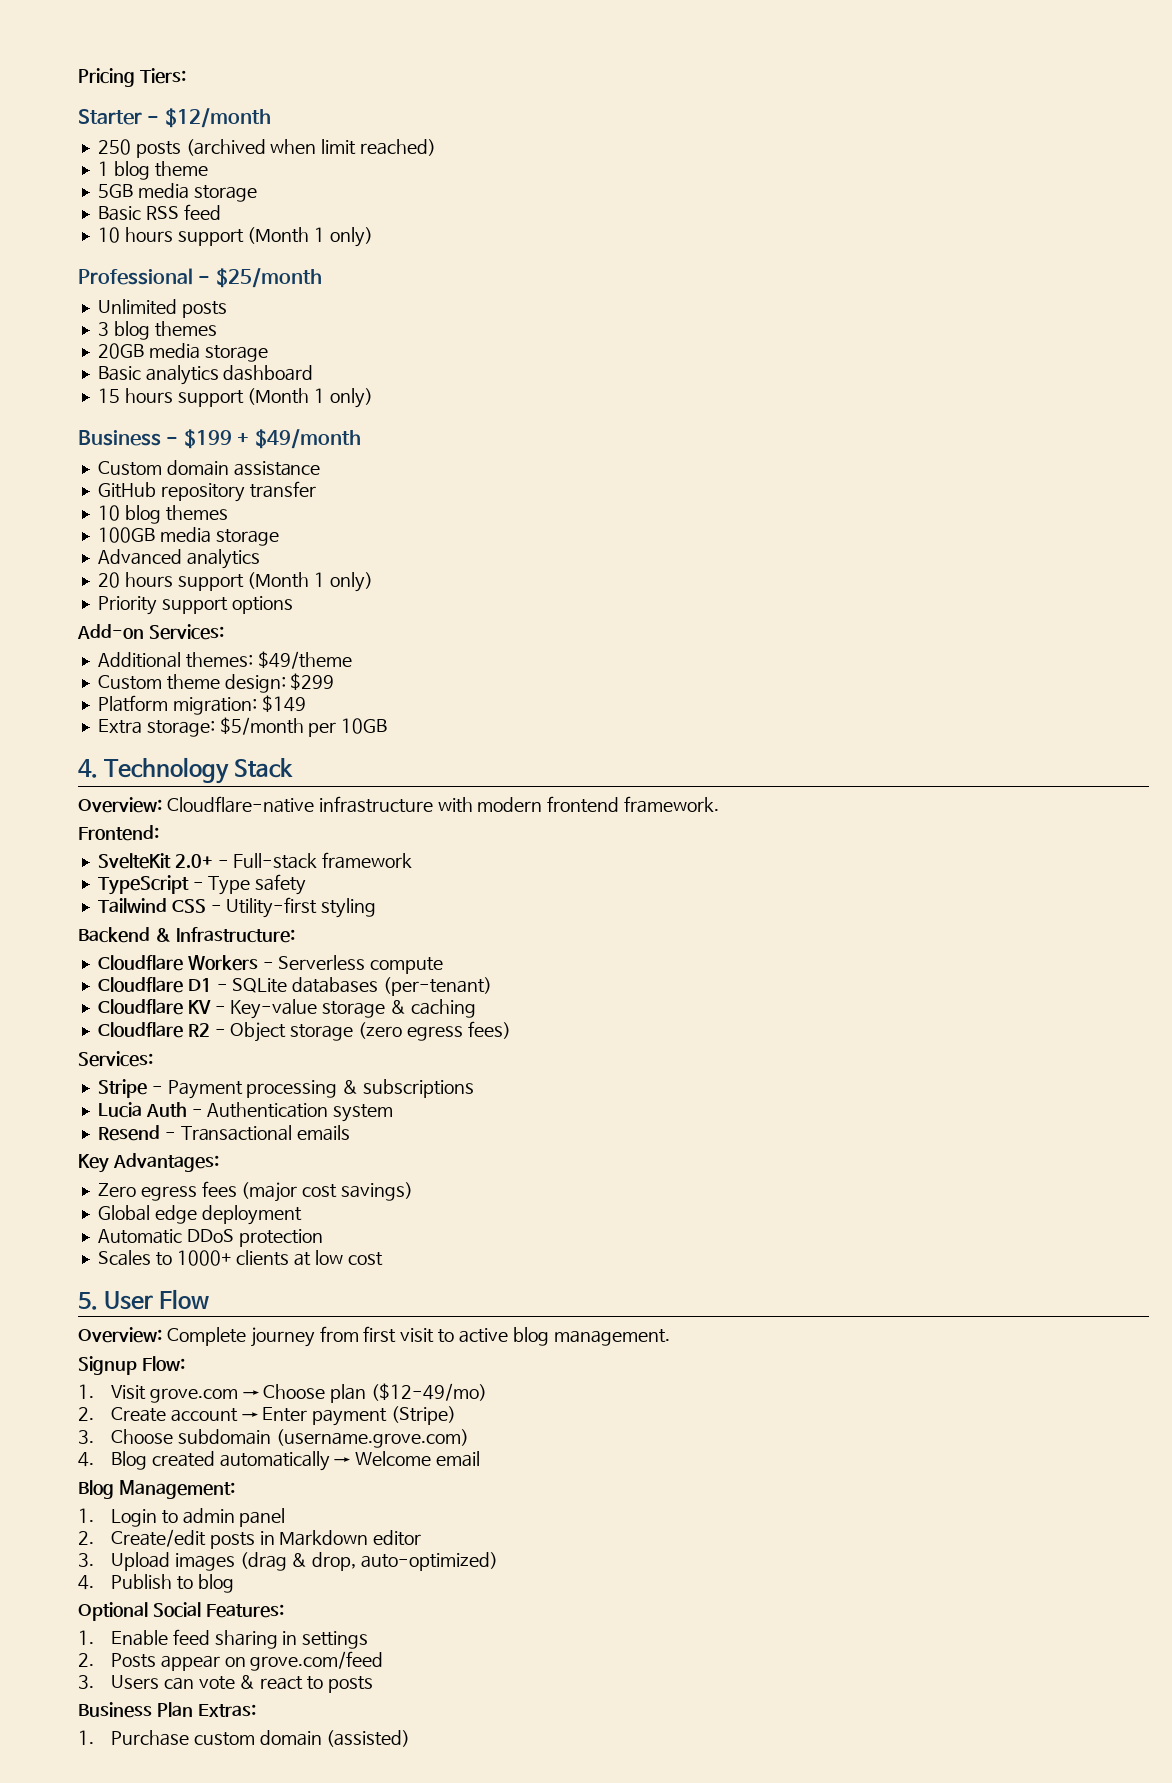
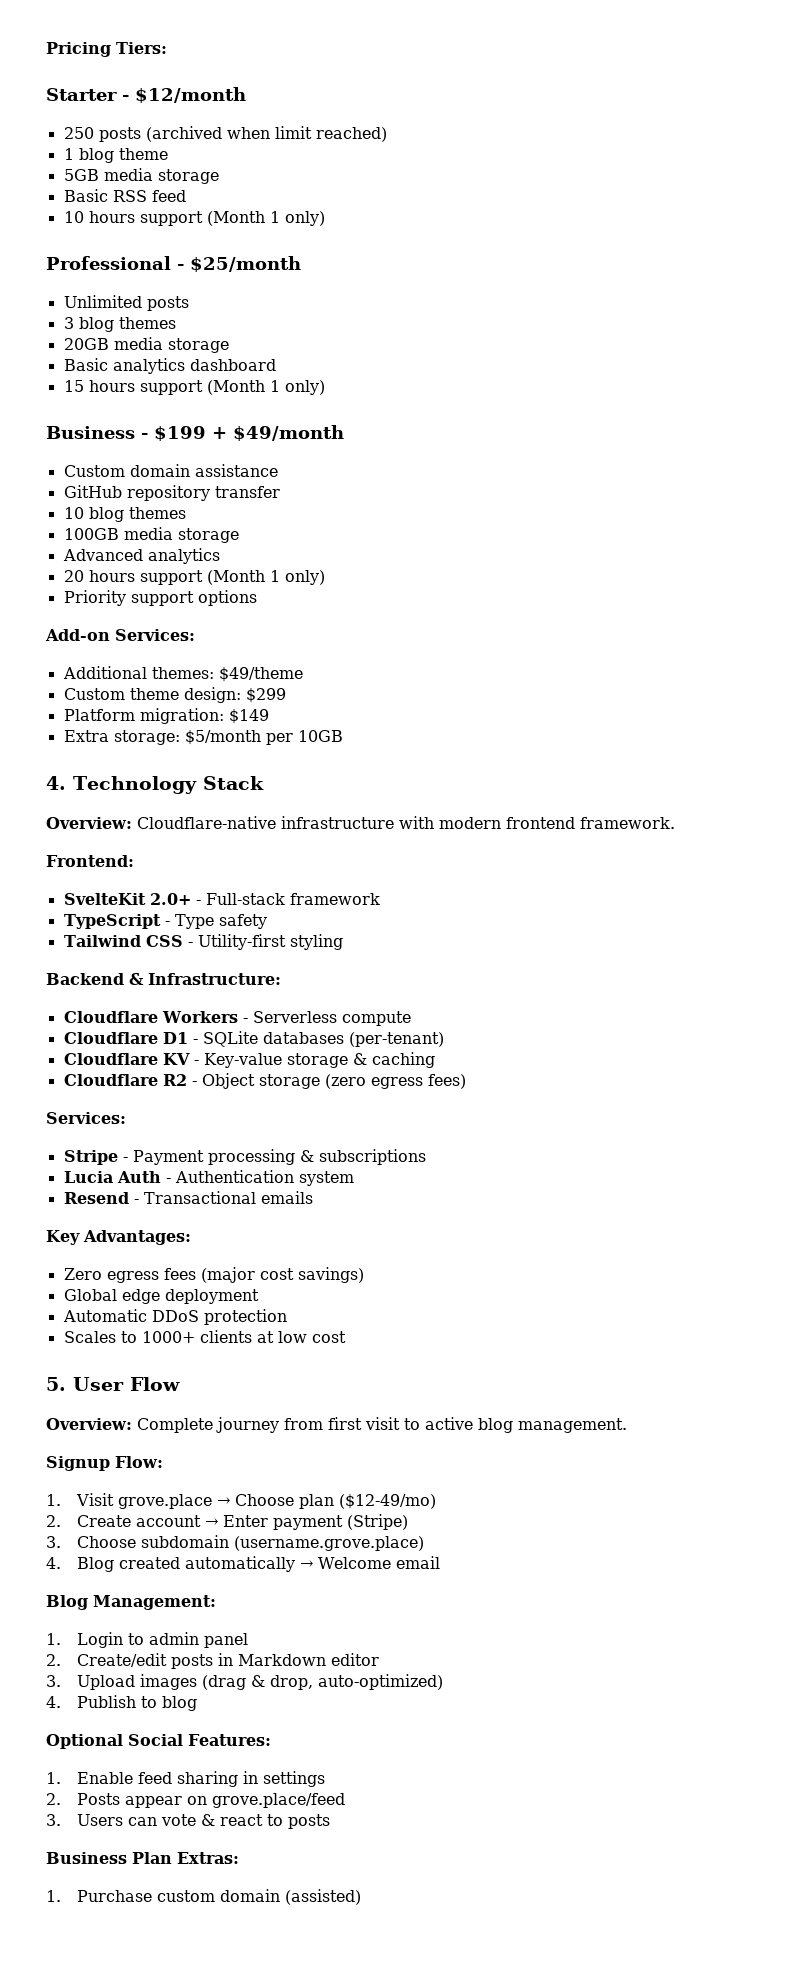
[149,1388,238,1403] grove.com -> [117,1494,212,1509] grove.place
[275,1429,469,1448] (username.grove.com) -> [233,1536,424,1551] (username.grove.place)
[250,1651,384,1671] grove.com/feed -> [211,1793,345,1808] grove.place/feed

